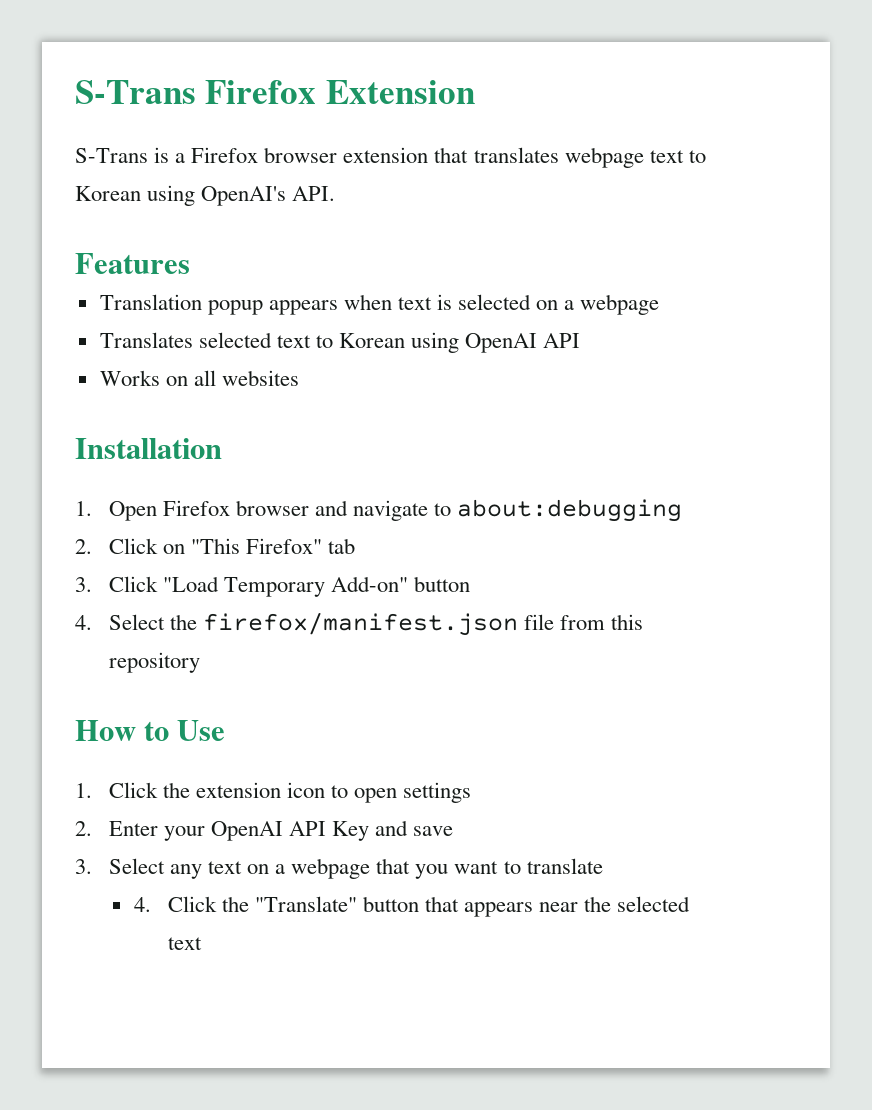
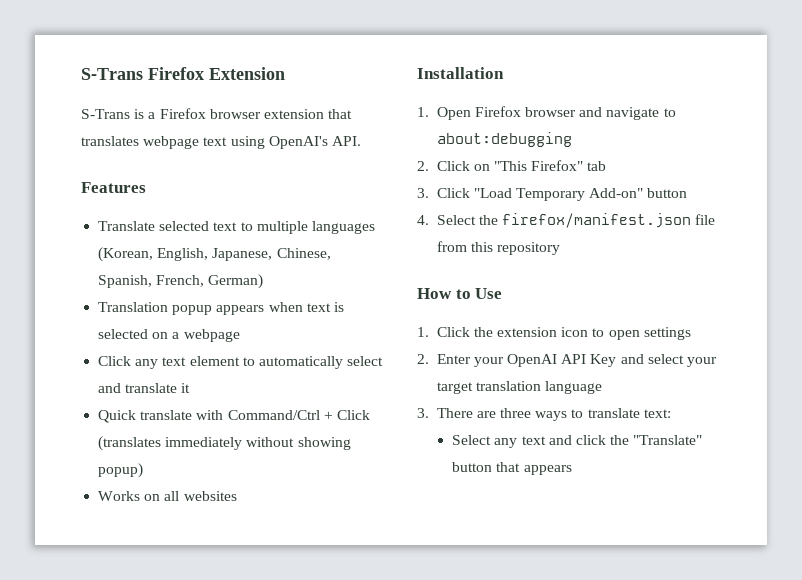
[688,150,706,163] [75,186,141,201] to Korean -> (228, 141) none
(190, 263) none -> [98,221,375,234] [98,247,331,262] [98,274,264,289] // Translate selected text to multiple languages (Korean, English, Japanese, Chinese, Spanish, French, German)
[99,332,581,353] Translates selected text to Korean using OpenAI API -> [98,356,384,369] [98,383,191,393] [98,410,370,423] [98,436,351,451] [98,463,144,478] Click any text element to automatically select and translate it // Quick translate with Command/Ctrl + Click (translates immediately without showing popup)
[413,826,454,836] [75,858,603,879] [133,896,217,912] save // 3. Select any text on a webpage that you want to translate // 4. Click -> [647,354,718,367] [436,381,603,394] [417,408,671,421] [452,435,606,448] select your target translation language // 3. There are three ways to translate text: // Select any text and click
[538,896,691,912] [167,937,202,950] near the selected text -> (572, 470) none

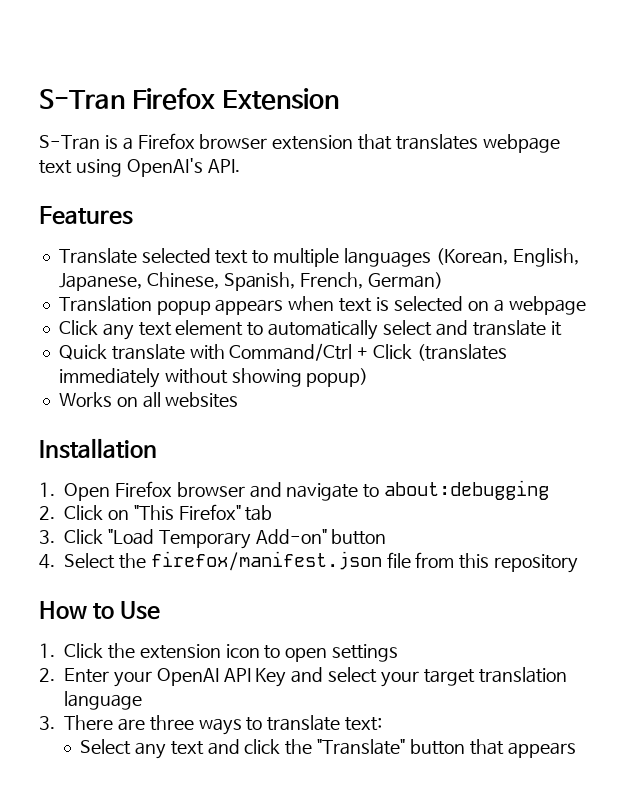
[81,68,143,80] S-Trans -> [39,89,125,109] S-Tran
[81,109,130,119] S-Trans -> [39,135,100,150] S-Tran

